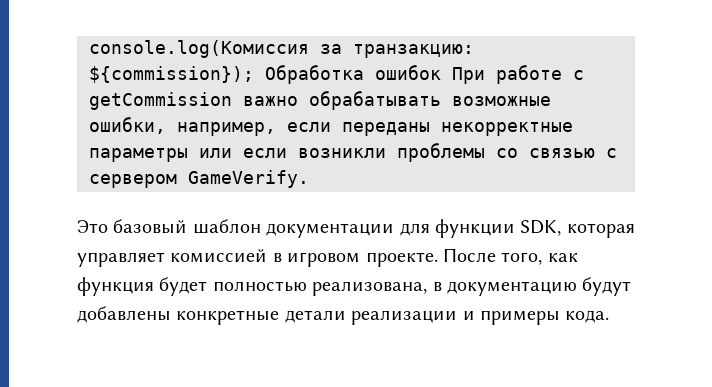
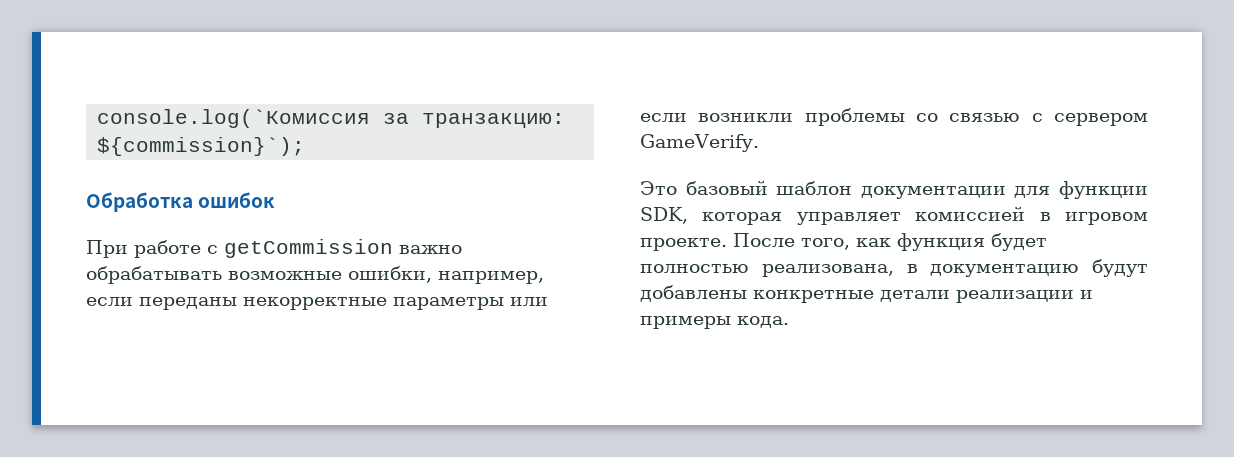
[89,40,309,58] console.log(Комиссия -> [97,109,371,128] console.log(`Комиссия
[89,66,254,83] ${commission}); -> [97,137,306,156] ${commission}`); //
(441, 72) none -> (276, 200) //

